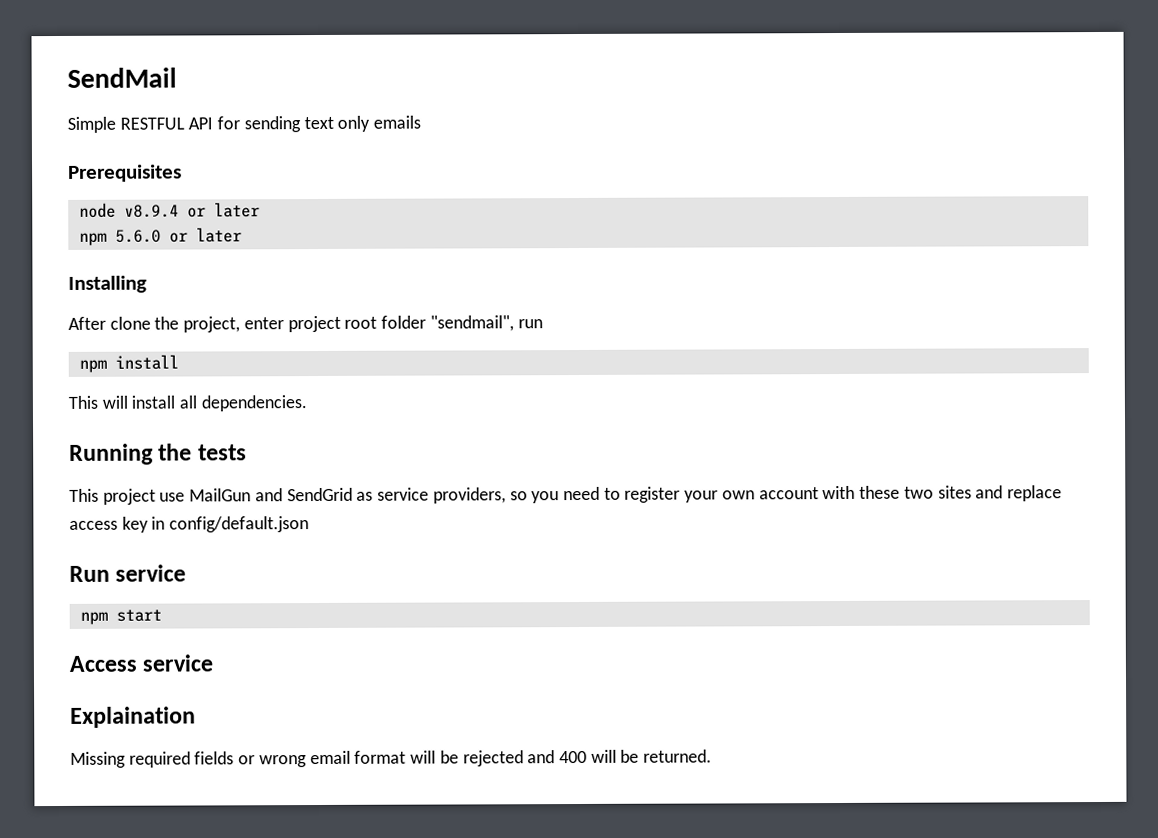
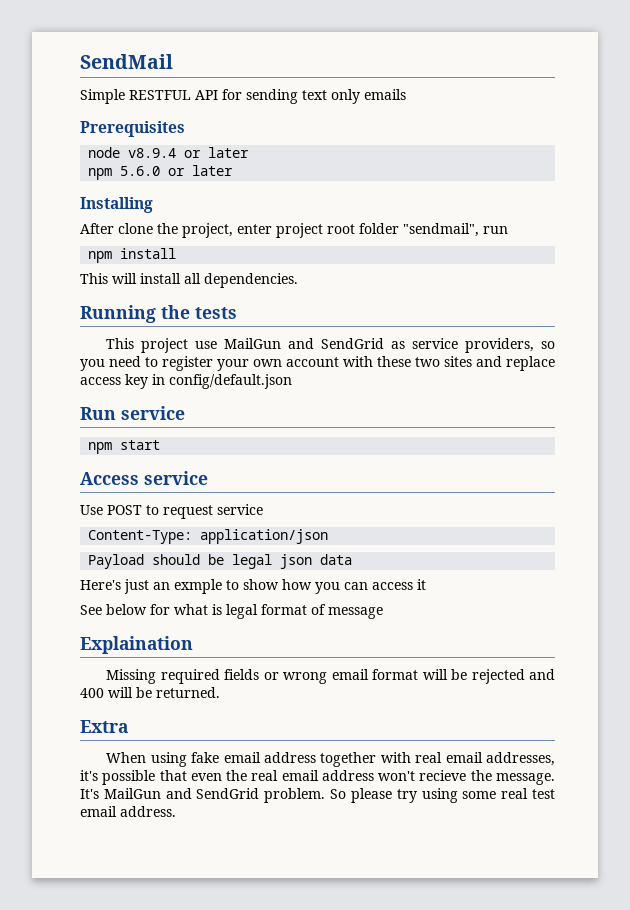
(214, 663) none -> [80,504,263,519] [88,529,329,544] [88,554,353,569] [80,579,426,594] [80,604,383,619] // Use POST to request service // Content-Type: application/json // Payload should be legal json data // Here's just an exmple to show how you can access it // See below for what is legal format of message
(713, 756) none -> [80,720,128,733] [106,752,555,767] [80,770,555,785] [80,788,555,803] [80,806,176,817] // Extra // When using fake email address together with real email addresses, it's possible that even the real email address won't recieve the message. It's MailGun and SendGrid problem. So please try using some real test email address.

